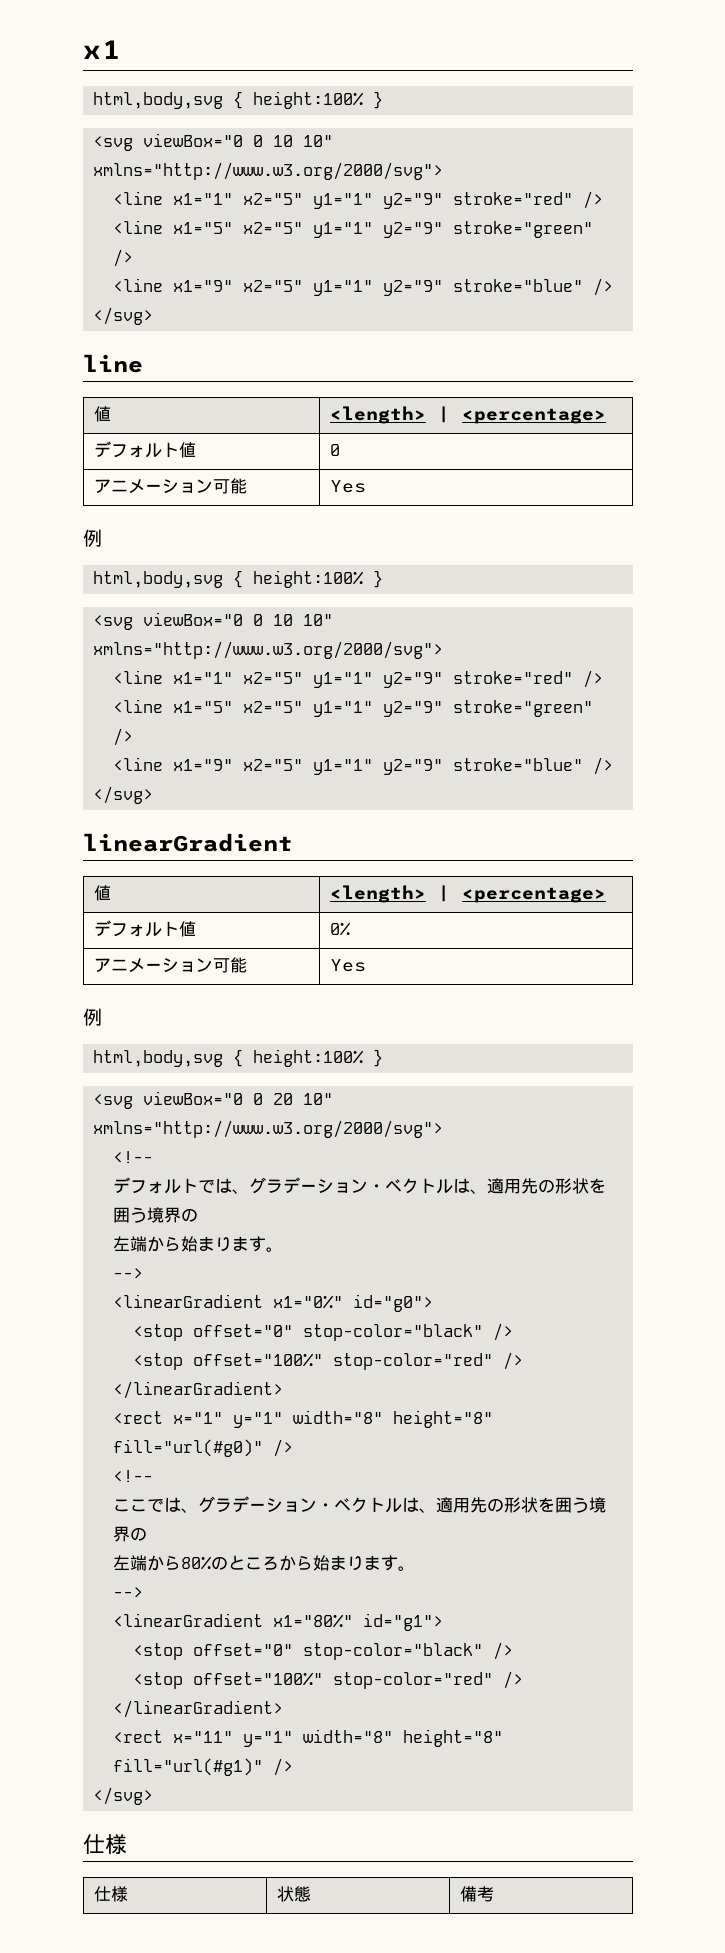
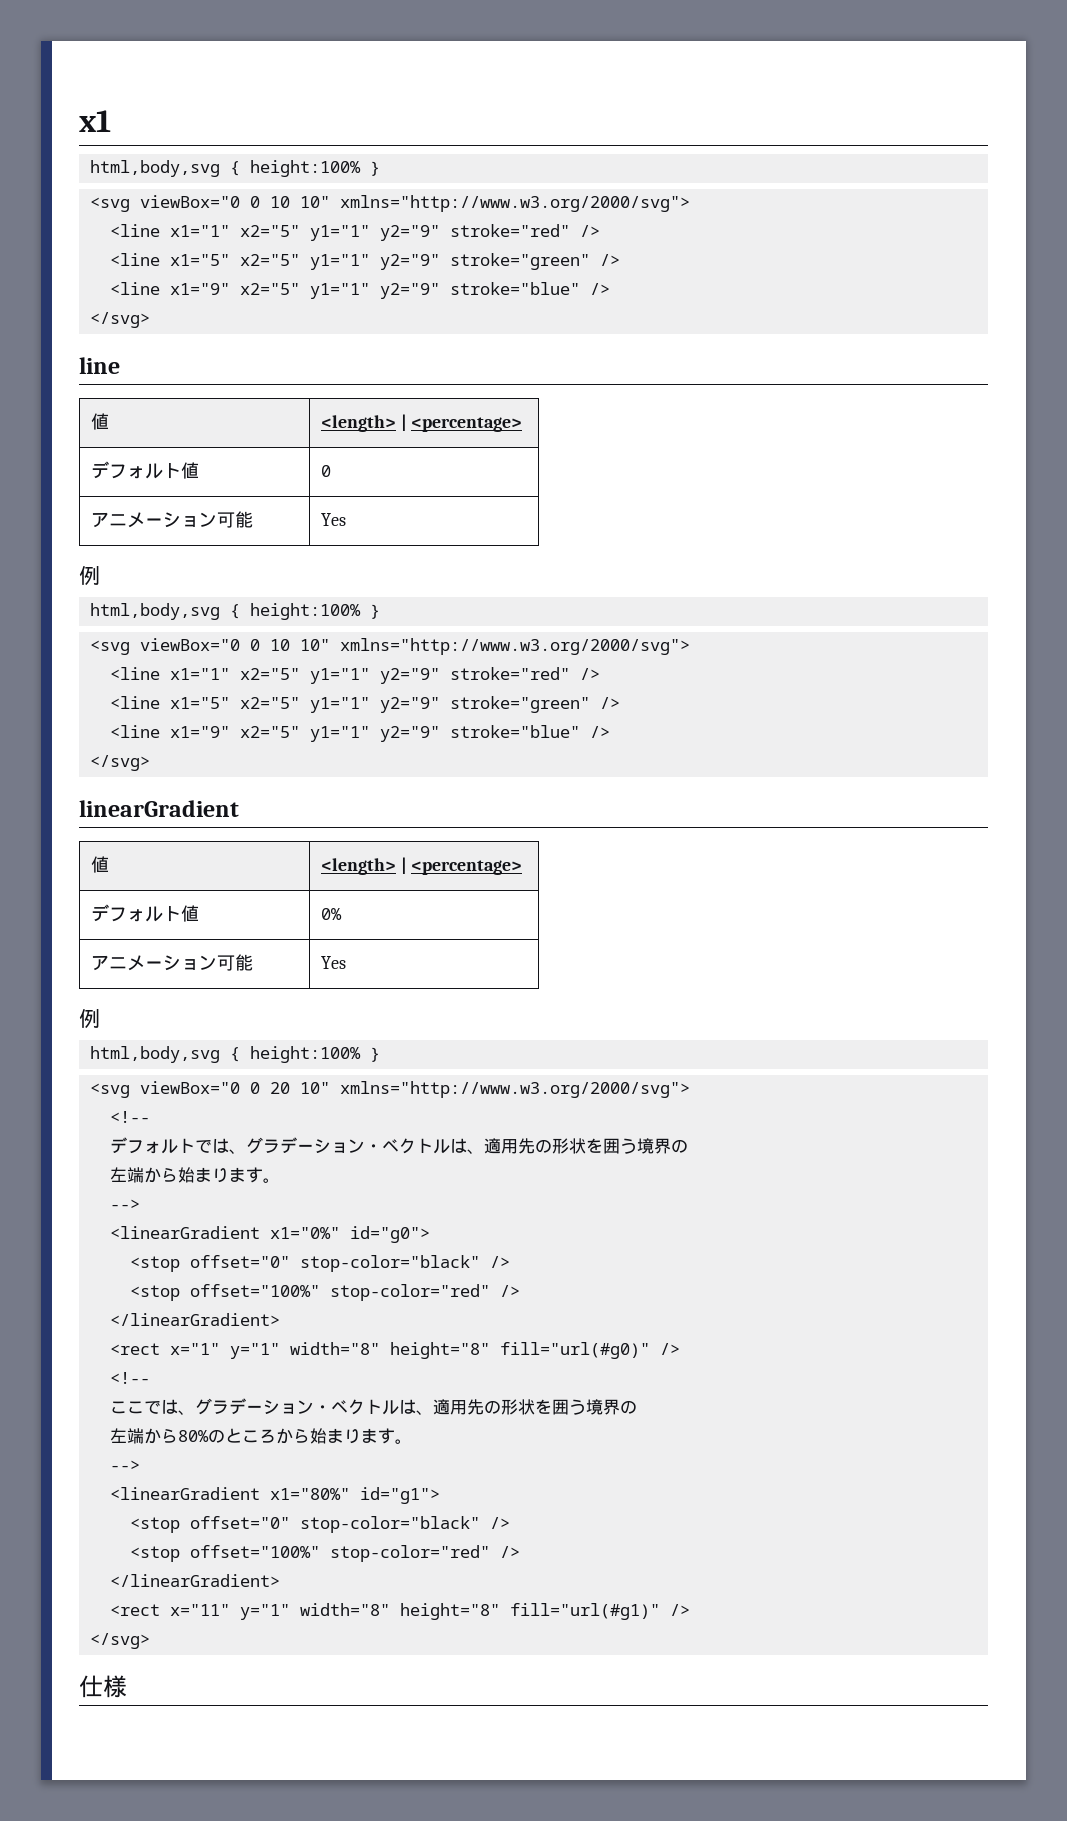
[94,1886,129,1902] [277,1886,312,1902] [460,1886,495,1902] // 仕様 | 状態 | 備考 -> (127, 1686) none

